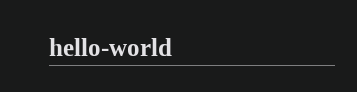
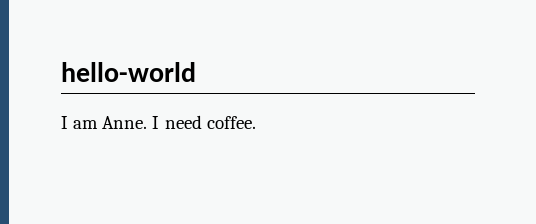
(172, 47) none -> [61,115,256,129] // I am Anne. I need coffee.

